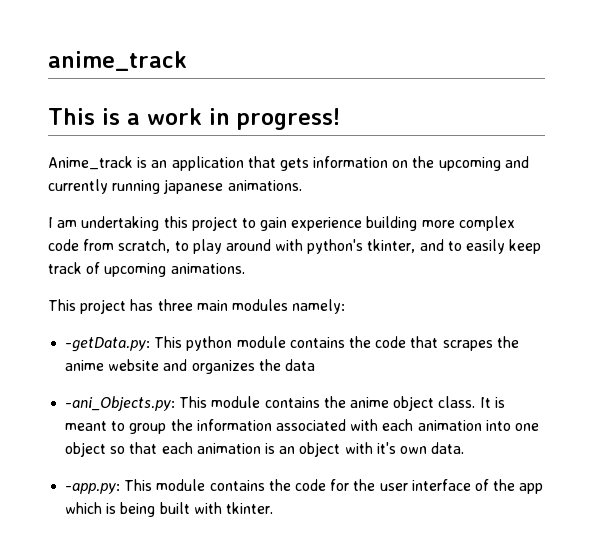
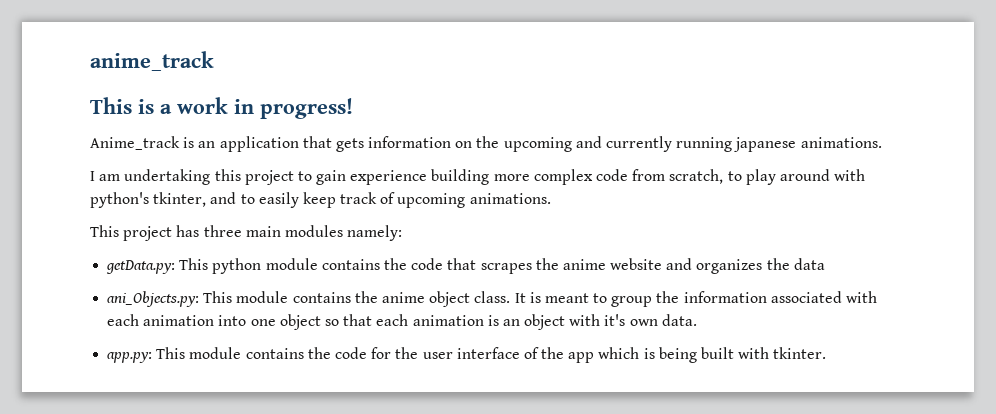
[65,337,151,352] -getData.py: -> [106,260,176,274] getData.py:
[65,396,176,411] -ani_Objects.py: -> [107,291,200,307] ani_Objects.py:
[65,483,121,494] -app.py: -> [107,352,153,363] app.py:

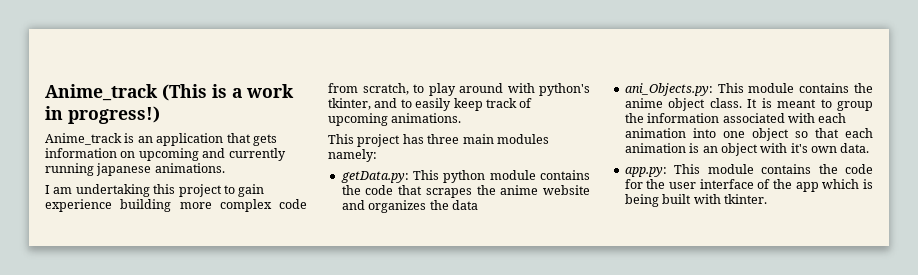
[90,51,214,71] [90,97,132,114] anime_track // This -> [45,84,207,101] Anime_track (This
[260,98,353,119] progress! -> [68,106,160,124] progress!)
[476,136,500,148] the -> (136, 154) none

